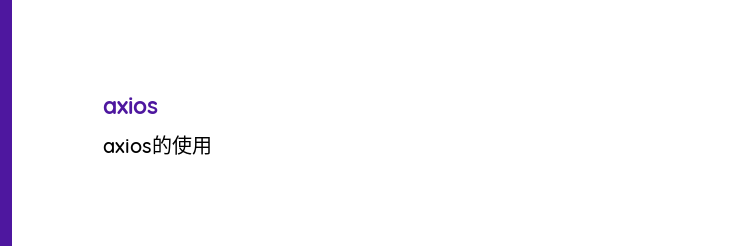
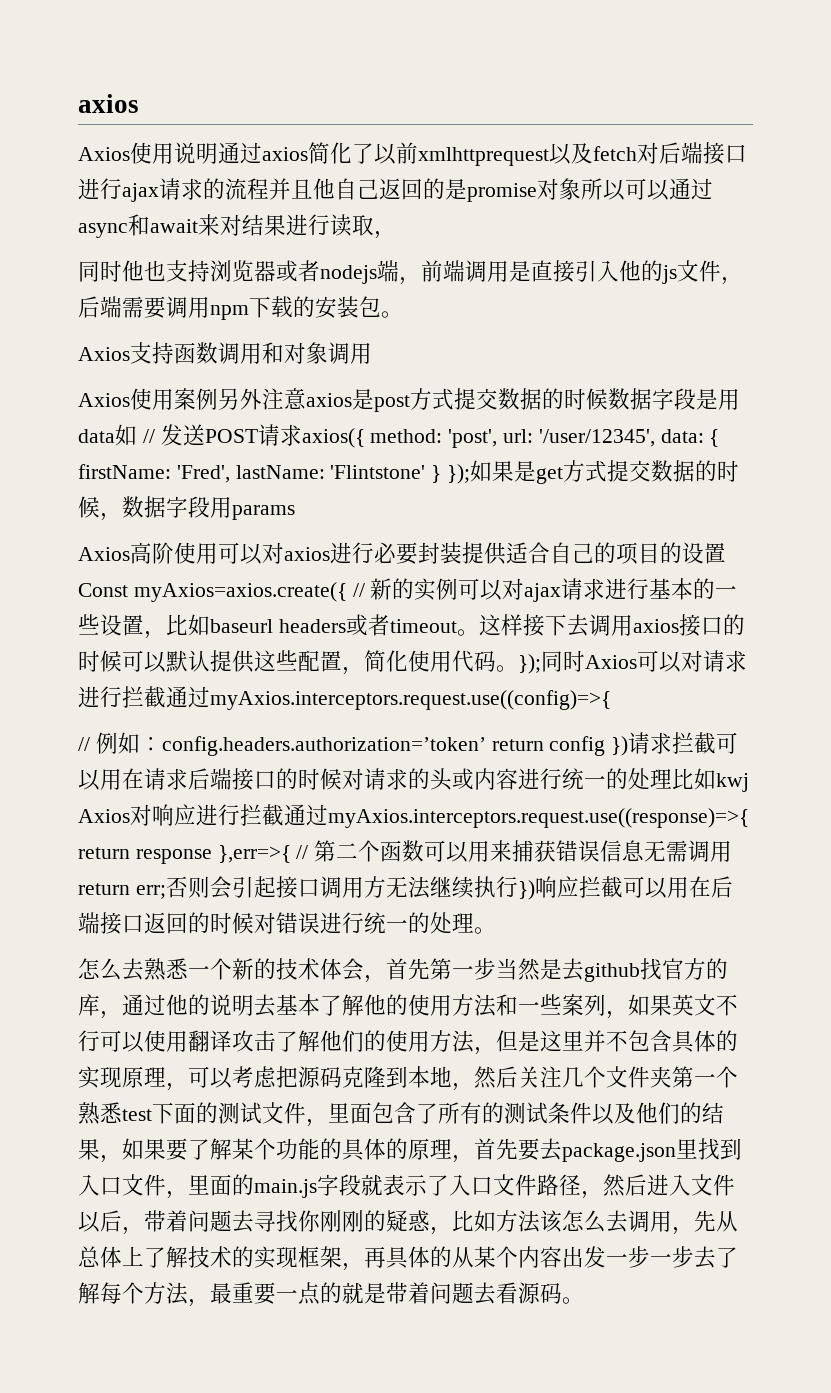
[103,135,212,155] axios的使用 -> [78,142,747,166] [78,178,713,202] [78,214,396,239] [78,260,743,285] [78,296,403,320] [78,342,372,364] [78,388,740,412] [78,424,720,448] [78,460,740,484] [78,496,295,521] [78,542,726,565] [78,578,738,602] [78,614,745,639] [78,650,747,675] [78,686,611,710] [78,732,739,756] [78,768,749,792] [78,804,749,828] [78,840,733,864] [78,876,733,900] [78,912,496,934] [78,958,728,983] [78,994,738,1019] [78,1030,738,1055] [78,1066,738,1091] [78,1102,724,1127] [78,1138,742,1163] [78,1174,735,1199] [78,1210,738,1235] [78,1246,738,1271] [78,1282,584,1307] Axios使用说明通过axios简化了以前xmlhttprequest以及fetch对后端接口进行ajax请求的流程并且他自己返回的是promise对象所以可以通过async和await来对结果进行读取， // 同时他也支持浏览器或者nodejs端，前端调用是直接引入他的js文件，后端需要调用npm下载的安装包。 // Axios支持函数调用和对象调用 // Axios使用案例另外注意axios是post方式提交数据的时候数据字段是用data如 // 发送POST请求axios({ method: 'post', url: '/user/12345', data: { firstName: 'Fred', lastName: 'Flintstone' } });如果是get方式提交数据的时候，数据字段用params // Axios高阶使用可以对axios进行必要封装提供适合自己的项目的设置Const myAxios=axios.create({ // 新的实例可以对ajax请求进行基本的一些设置，比如baseurl headers或者timeout。这样接下去调用axios接口的时候可以默认提供这些配置，简化使用代码。});同时Axios可以对请求进行拦截通过myAxios.interceptors.request.use((config)=>{ // // 例如：config.headers.authorization=’token’ return config })请求拦截可以用在请求后端接口的时候对请求的头或内容进行统一的处理比如kwj Axios对响应进行拦截通过myAxios.interceptors.request.use((response)=>{ return response },err=>{ // 第二个函数可以用来捕获错误信息无需调用return err;否则会引起接口调用方无法继续执行})响应拦截可以用在后端接口返回的时候对错误进行统一的处理。 // 怎么去熟悉一个新的技术体会，首先第一步当然是去github找官方的库，通过他的说明去基本了解他的使用方法和一些案列，如果英文不行可以使用翻译攻击了解他们的使用方法，但是这里并不包含具体的实现原理，可以考虑把源码克隆到本地，然后关注几个文件夹第一个熟悉test下面的测试文件，里面包含了所有的测试条件以及他们的结果，如果要了解某个功能的具体的原理，首先要去package.json里找到入口文件，里面的main.js字段就表示了入口文件路径，然后进入文件以后，带着问题去寻找你刚刚的疑惑，比如方法该怎么去调用，先从总体上了解技术的实现框架，再具体的从某个内容出发一步一步去了解每个方法，最重要一点的就是带着问题去看源码。

